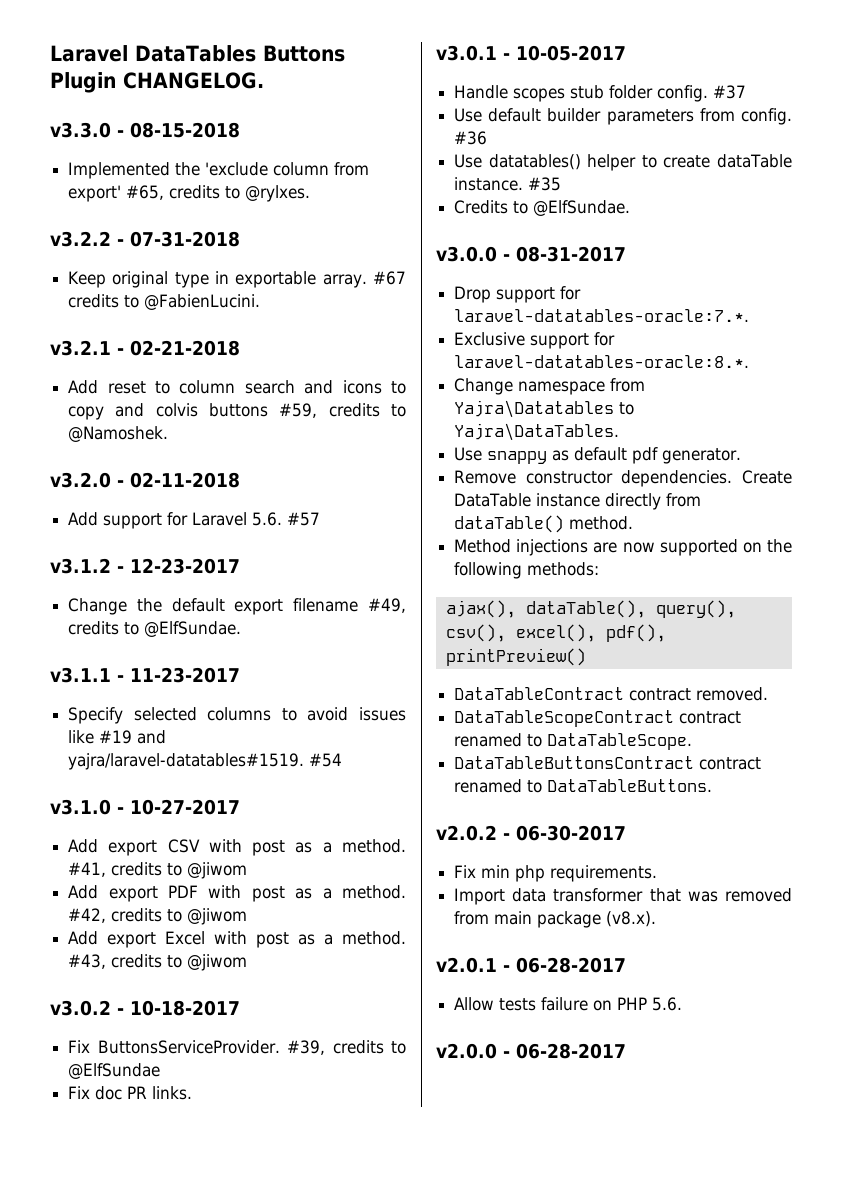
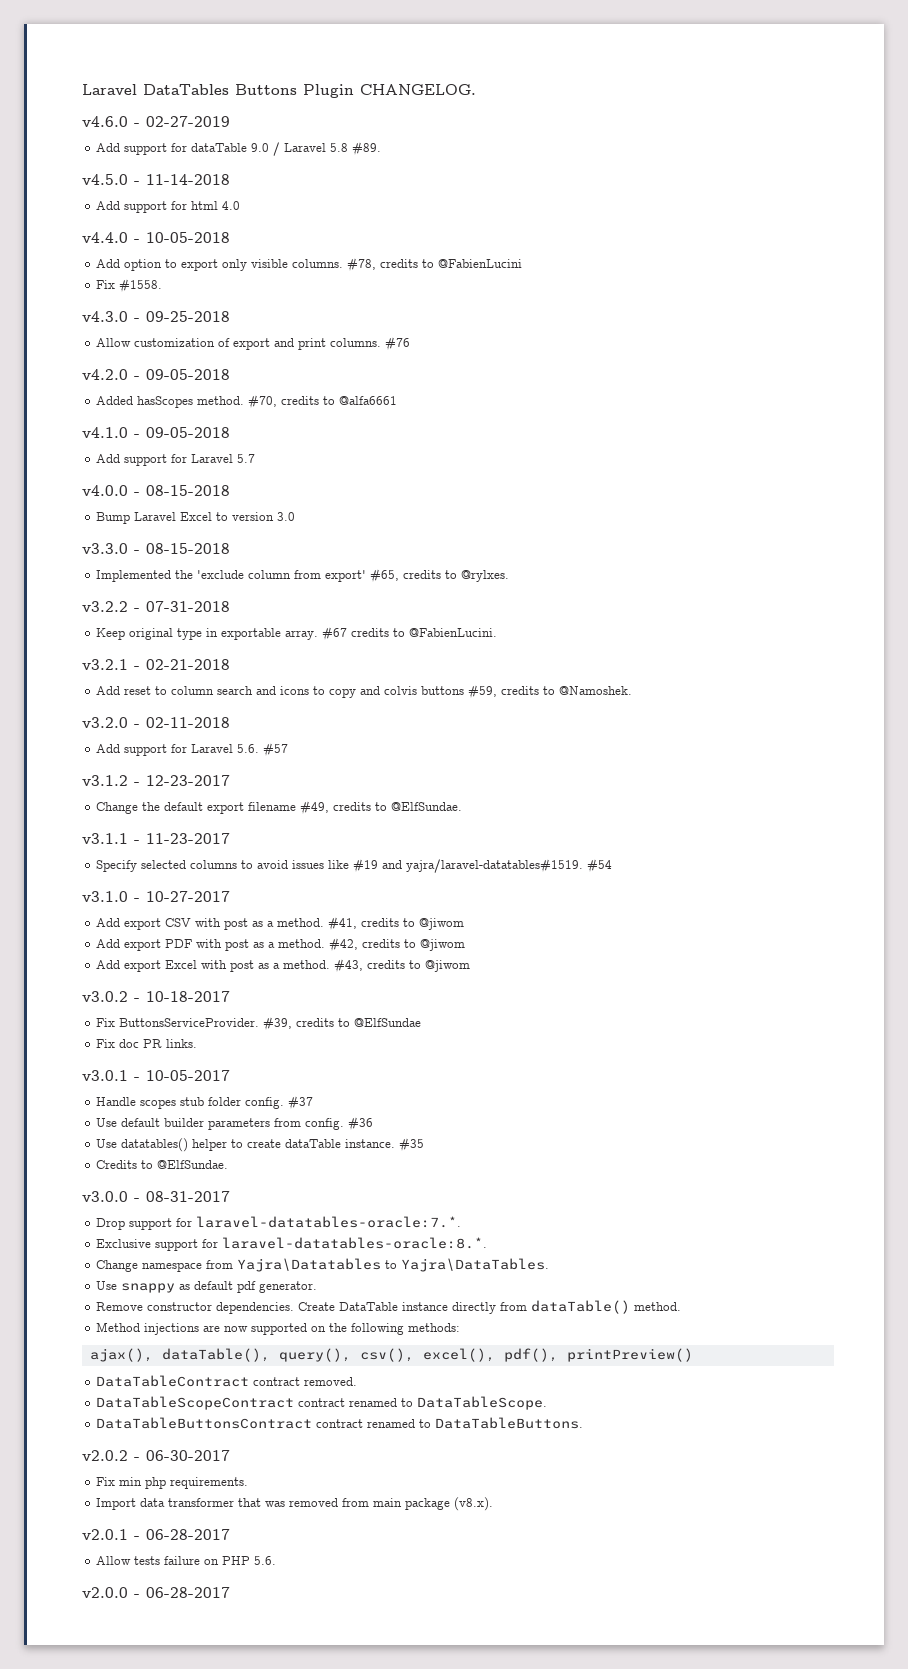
(264, 80) none -> [82,116,230,127] [96,142,382,156] [82,174,230,185] [96,201,241,213] [82,232,230,243] [96,258,523,272] [96,279,163,293] [82,311,230,322] [96,337,411,351] [82,369,230,380] [96,395,398,409] [82,427,230,438] [96,454,256,466] [82,485,230,496] [96,512,296,524] // v4.6.0 - 02-27-2019 // Add support for dataTable 9.0 / Laravel 5.8 #89. // v4.5.0 - 11-14-2018 // Add support for html 4.0 // v4.4.0 - 10-05-2018 // Add option to export only visible columns. #78, credits to @FabienLucini // Fix #1558. // v4.3.0 - 09-25-2018 // Allow customization of export and print columns. #76 // v4.2.0 - 09-05-2018 // Added hasScopes method. #70, credits to @alfa6661 // v4.1.0 - 09-05-2018 // Add support for Laravel 5.7 // v4.0.0 - 08-15-2018 // Bump Laravel Excel to version 3.0

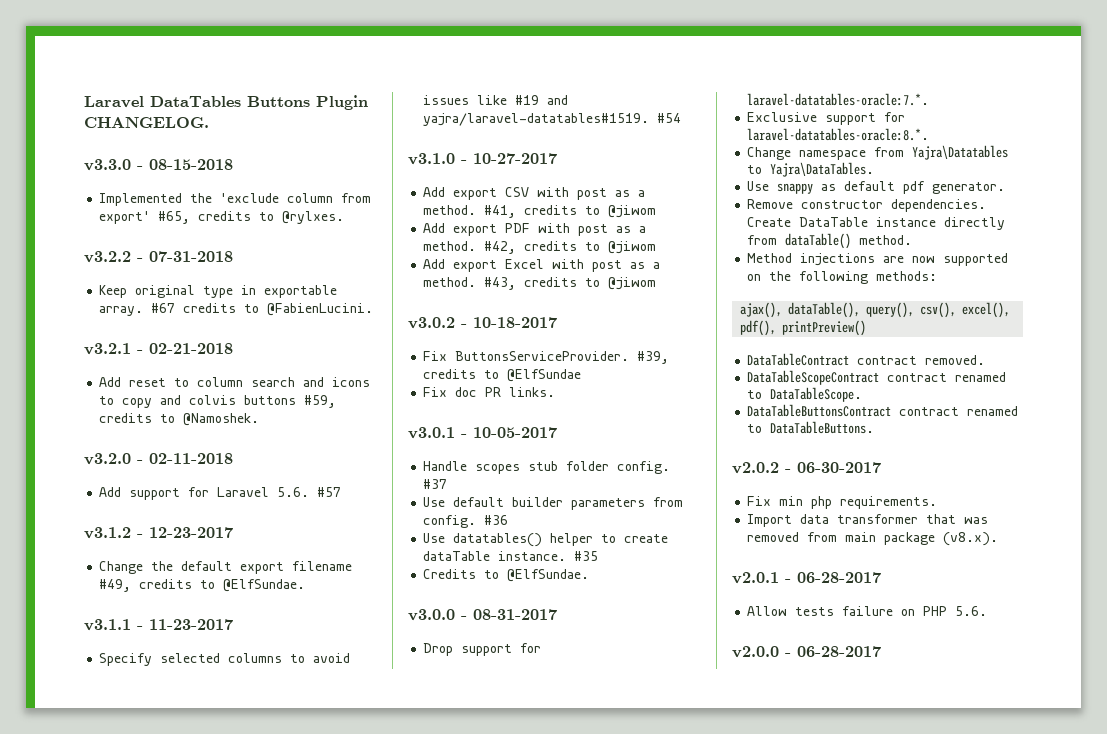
[82,116,230,127] [96,142,382,156] [82,174,230,185] [96,201,241,213] [82,232,230,243] [96,258,523,272] [96,279,163,293] [82,311,230,322] [96,337,411,351] [82,369,230,380] [96,395,398,409] [82,427,230,438] [96,454,256,466] [82,485,230,496] [96,512,296,524] // v4.6.0 - 02-27-2019 // Add support for dataTable 9.0 / Laravel 5.8 #89. // v4.5.0 - 11-14-2018 // Add support for html 4.0 // v4.4.0 - 10-05-2018 // Add option to export only visible columns. #78, credits to @FabienLucini // Fix #1558. // v4.3.0 - 09-25-2018 // Allow customization of export and print columns. #76 // v4.2.0 - 09-05-2018 // Added hasScopes method. #70, credits to @alfa6661 // v4.1.0 - 09-05-2018 // Add support for Laravel 5.7 // v4.0.0 - 08-15-2018 // Bump Laravel Excel to version 3.0 -> (209, 122) none

